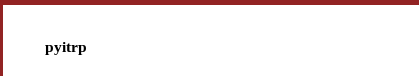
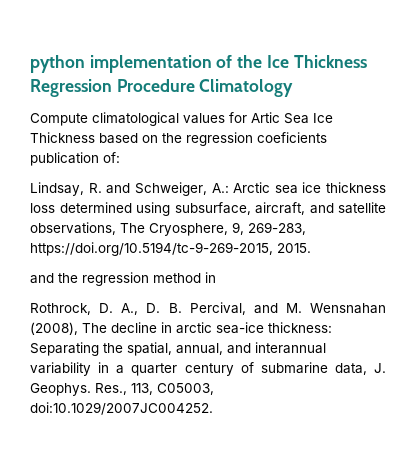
[45,42,87,55] pyitrp -> [30,55,367,73] [30,79,294,97] [30,112,333,126] [30,132,327,146] [30,152,120,166] [30,182,386,196] [30,202,386,216] [30,222,306,236] [30,242,311,256] [30,272,216,286] [30,302,386,315] [30,322,332,335] [30,342,326,356] [30,362,386,376] [30,383,214,396] [30,402,213,415] python implementation of the Ice Thickness Regression Procedure Climatology // Compute climatological values for Artic Sea Ice Thickness based on the regression coeficients publication of: // Lindsay, R. and Schweiger, A.: Arctic sea ice thickness loss determined using subsurface, aircraft, and satellite observations, The Cryosphere, 9, 269-283, https://doi.org/10.5194/tc-9-269-2015, 2015. // and the regression method in // Rothrock, D. A., D. B. Percival, and M. Wensnahan (2008), The decline in arctic sea-ice thickness: Separating the spatial, annual, and interannual variability in a quarter century of submarine data, J. Geophys. Res., 113, C05003, doi:10.1029/2007JC004252.

